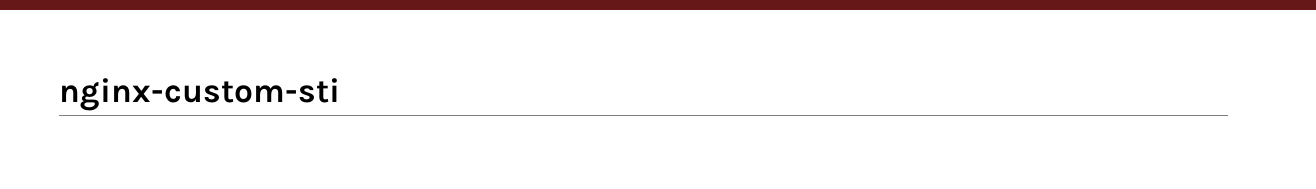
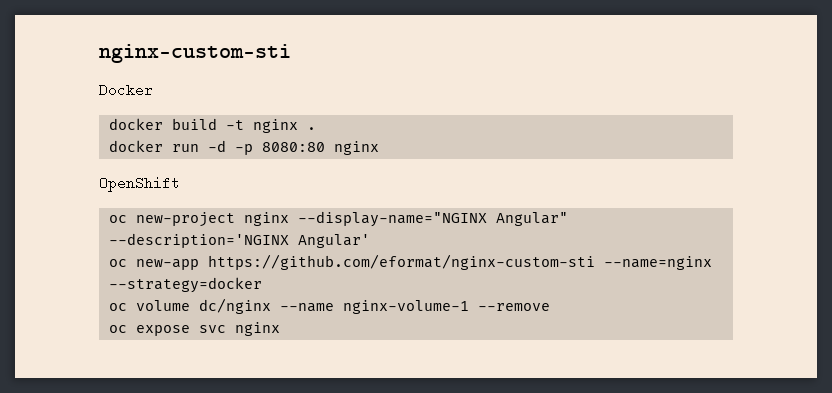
(340, 94) none -> [99,83,153,97] [108,118,316,133] [108,140,379,155] [99,176,180,192] [108,211,568,227] [108,233,370,248] [108,254,712,270] [108,277,262,293] [108,298,550,314] [108,322,280,336] // Docker // docker build -t nginx . // docker run -d -p 8080:80 nginx // OpenShift // oc new-project nginx --display-name="NGINX Angular" --description='NGINX Angular' // oc new-app https://github.com/eformat/nginx-custom-sti --name=nginx --strategy=docker // oc volume dc/nginx --name nginx-volume-1 --remove // oc expose svc nginx

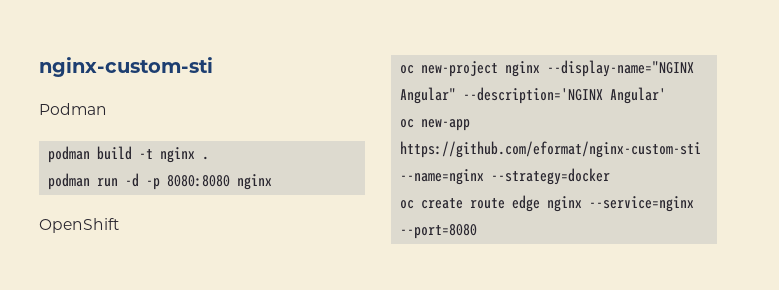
[99,83,153,97] [108,118,163,130] Docker // docker -> [39,103,107,115] [48,146,91,163] Podman // podman
[108,140,163,152] docker -> [48,173,91,190] podman
[261,142,325,152] 8080:80 -> [167,175,231,187] 8080:8080
[135,298,550,314] [108,322,280,336] volume dc/nginx --name nginx-volume-1 --remove // oc expose svc nginx -> [421,195,695,212] [400,224,478,239] create route edge nginx --service=nginx --port=8080

